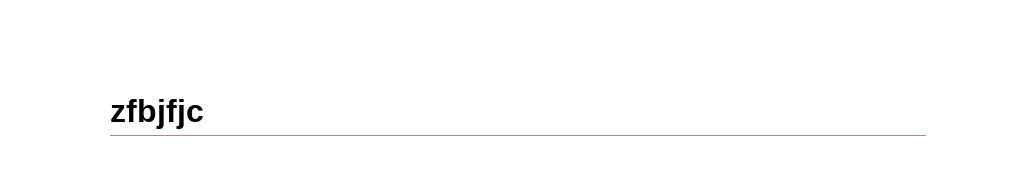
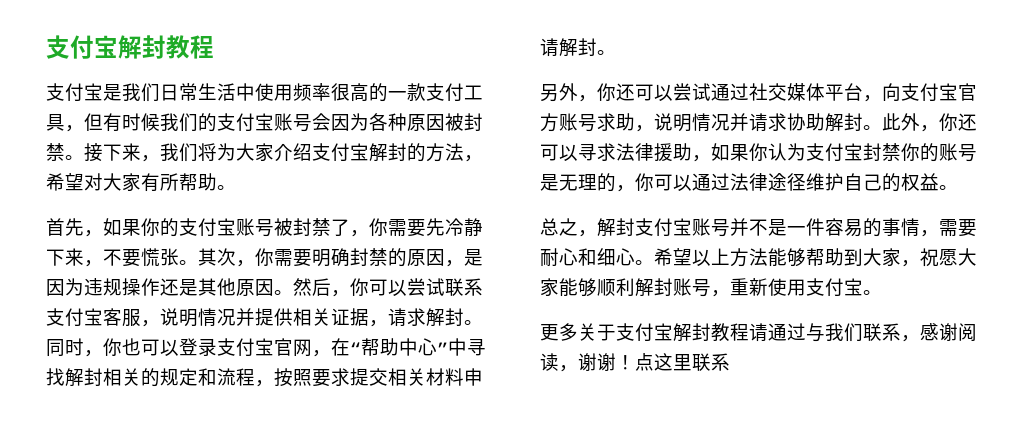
[110,99,204,129] zfbjfjc -> [46,35,214,59] [46,83,483,102] [46,113,483,132] [46,143,483,162] [46,173,236,192] [46,218,483,237] [46,248,483,267] [46,278,483,297] [46,308,483,327] [46,338,486,357] [46,368,483,387] [540,38,616,57] [540,83,977,102] [540,113,977,132] [540,143,977,162] [540,173,958,192] [540,218,977,237] [540,248,977,267] [540,278,882,297] [540,323,977,342] [540,353,730,372] 支付宝解封教程 // 支付宝是我们日常生活中使用频率很高的一款支付工具，但有时候我们的支付宝账号会因为各种原因被封禁。接下来，我们将为大家介绍支付宝解封的方法，希望对大家有所帮助。 // 首先，如果你的支付宝账号被封禁了，你需要先冷静下来，不要慌张。其次，你需要明确封禁的原因，是因为违规操作还是其他原因。然后，你可以尝试联系支付宝客服，说明情况并提供相关证据，请求解封。同时，你也可以登录支付宝官网，在“帮助中心”中寻找解封相关的规定和流程，按照要求提交相关材料申请解封。 // 另外，你还可以尝试通过社交媒体平台，向支付宝官方账号求助，说明情况并请求协助解封。此外，你还可以寻求法律援助，如果你认为支付宝封禁你的账号是无理的，你可以通过法律途径维护自己的权益。 // 总之，解封支付宝账号并不是一件容易的事情，需要耐心和细心。希望以上方法能够帮助到大家，祝愿大家能够顺利解封账号，重新使用支付宝。 // 更多关于支付宝解封教程请通过与我们联系，感谢阅读，谢谢！点这里联系

